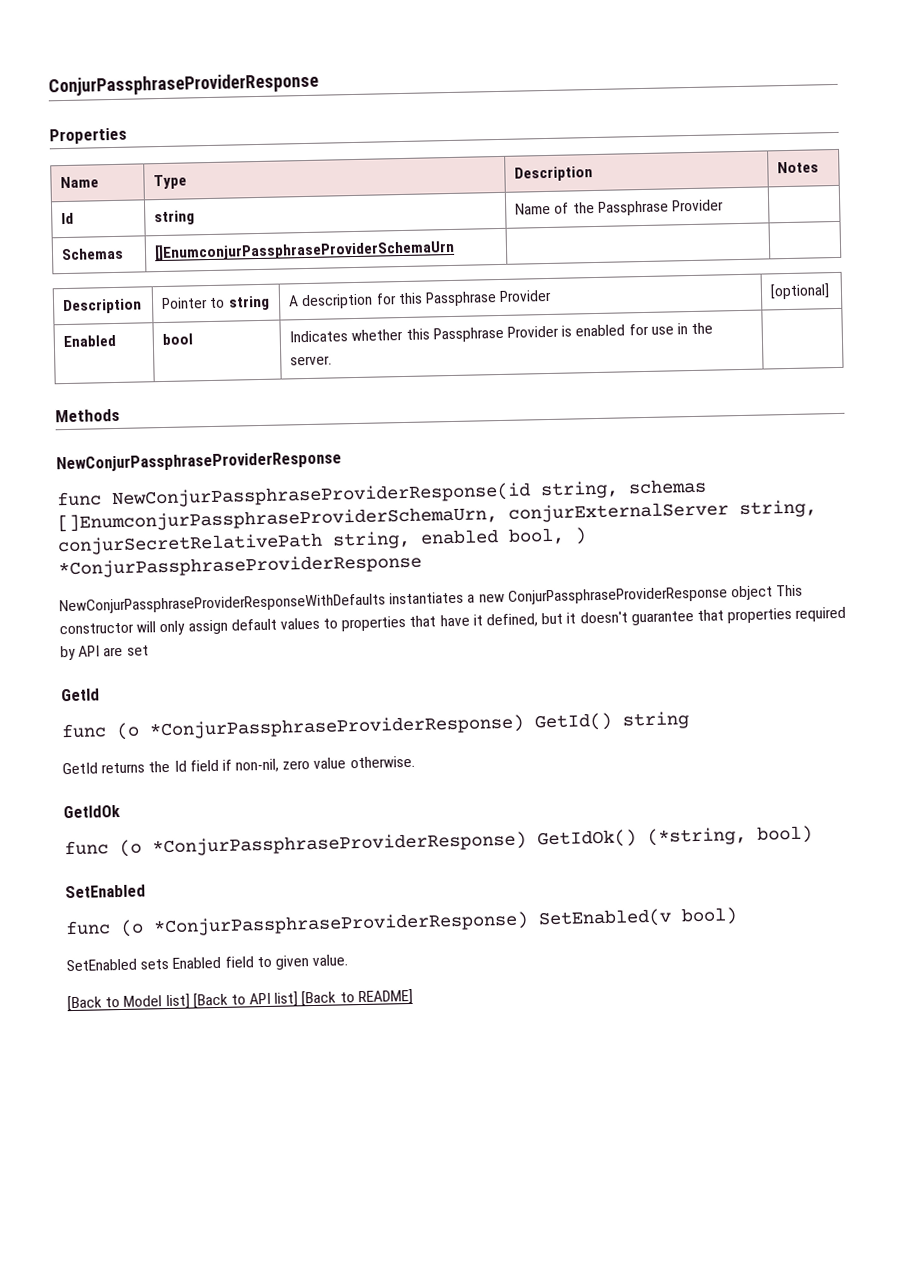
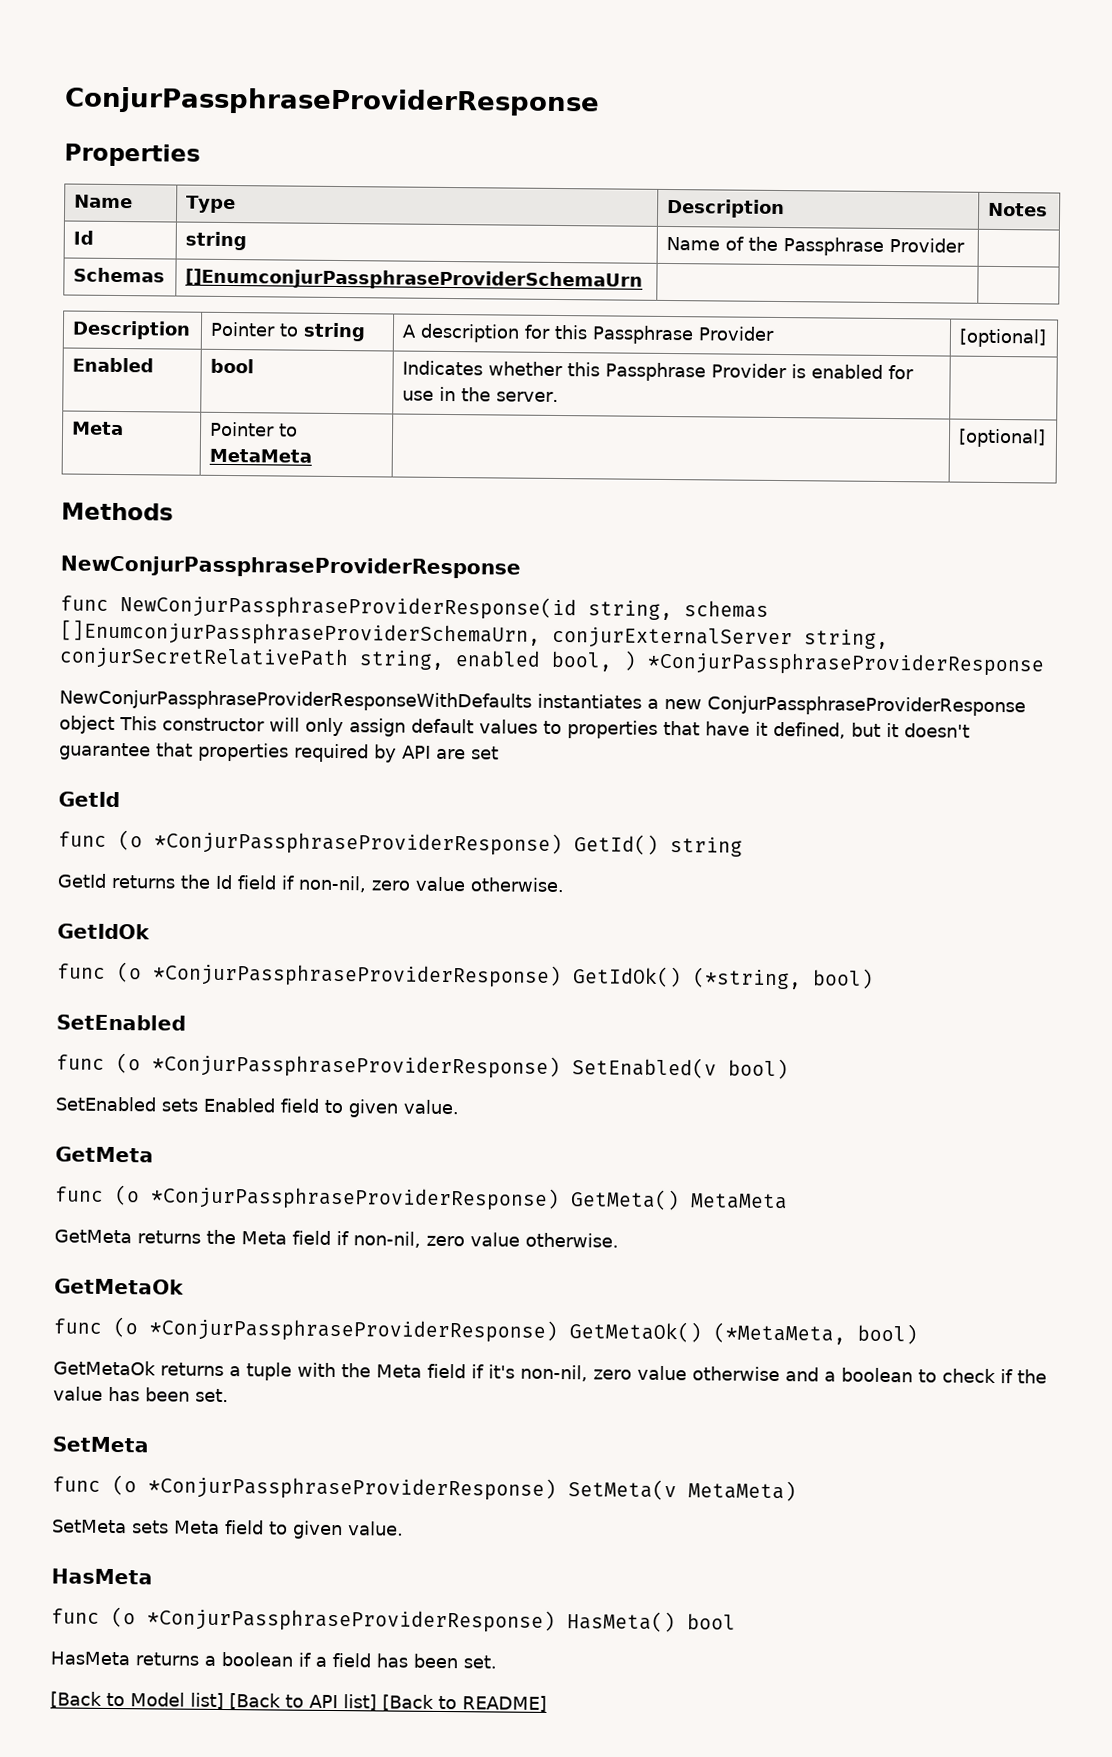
(333, 360) none -> [72,421,125,436] [210,421,299,437] [209,448,313,463] [958,428,1047,448] // Meta | Pointer to MetaMeta | | [optional]
(349, 960) none -> [55,1146,154,1163] [55,1185,788,1212] [54,1229,619,1248] [54,1278,184,1295] [53,1317,918,1345] [53,1360,1047,1384] [53,1386,229,1403] [52,1436,149,1453] [52,1475,797,1502] [52,1519,404,1540] [51,1568,153,1585] [51,1606,736,1634] [50,1651,497,1669] // GetMeta // func (o *ConjurPassphraseProviderResponse) GetMeta() MetaMeta // GetMeta returns the Meta field if non-nil, zero value otherwise. // GetMetaOk // func (o *ConjurPassphraseProviderResponse) GetMetaOk() (*MetaMeta, bool) // GetMetaOk returns a tuple with the Meta field if it's non-nil, zero value otherwise and a boolean to check if the value has been set. // SetMeta // func (o *ConjurPassphraseProviderResponse) SetMeta(v MetaMeta) // SetMeta sets Meta field to given value. // HasMeta // func (o *ConjurPassphraseProviderResponse) HasMeta() bool // HasMeta returns a boolean if a field has been set.

